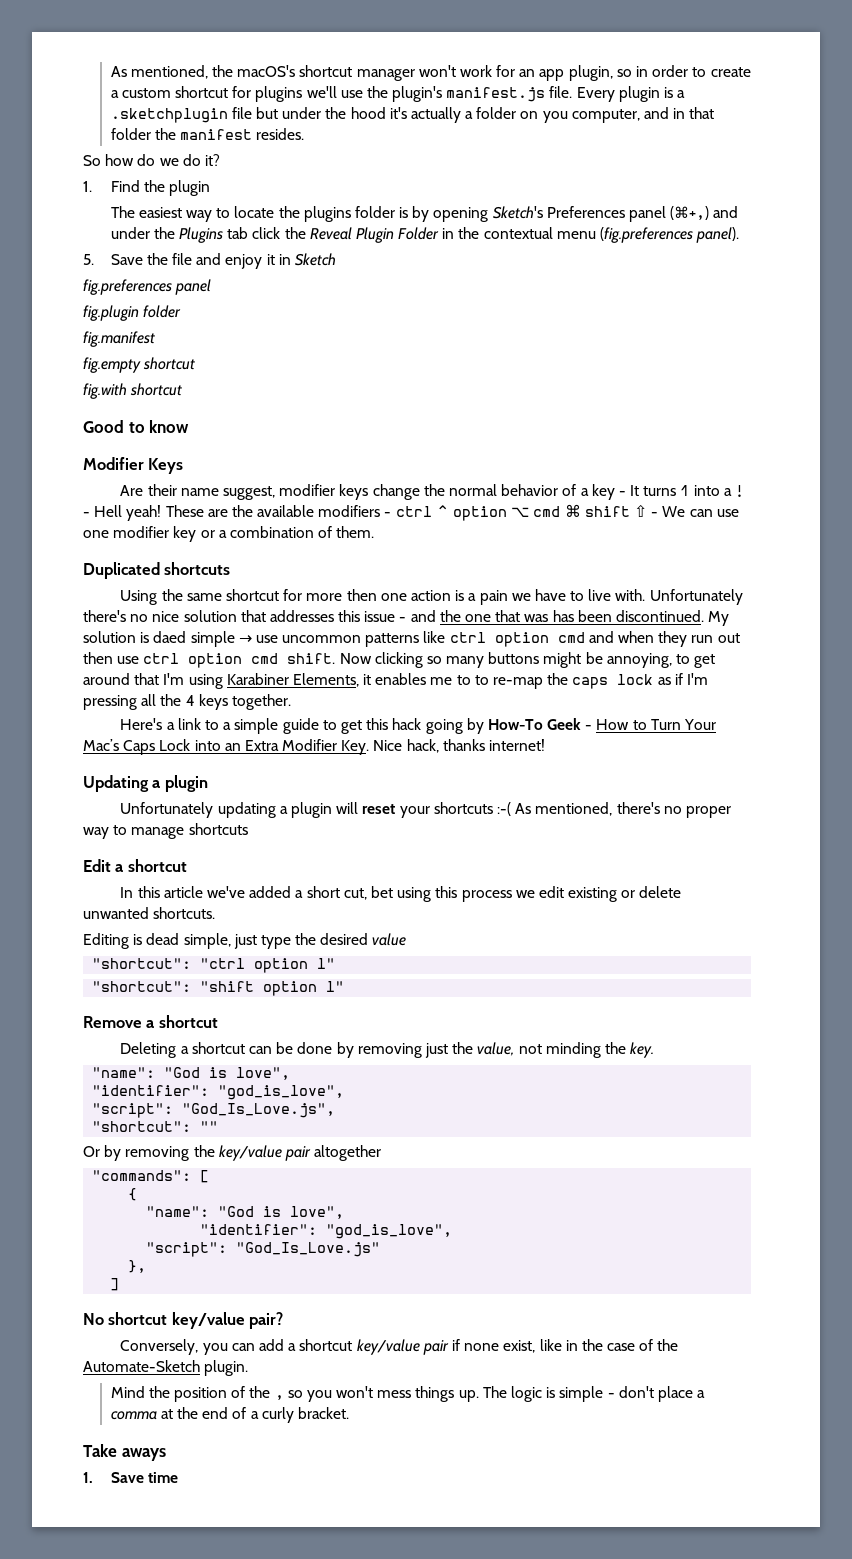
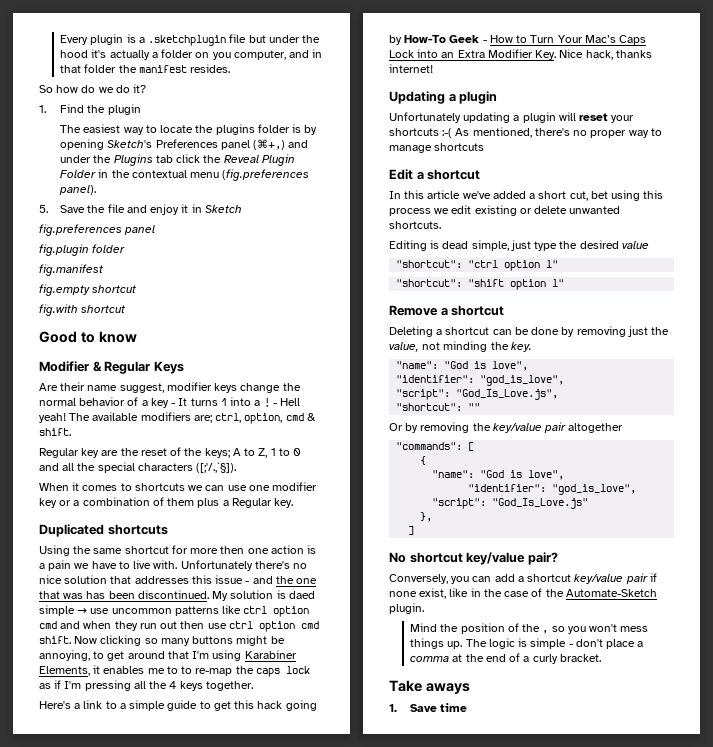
[110,65,751,81] [110,86,573,102] As mentioned, the macOS's shortcut manager won't work for an app plugin, so in order to create a custom shortcut for plugins we'll use the plugin's manifest.js file. -> (60, 40) none
(144, 463) none -> [92,361,151,374] & Regular
[165,504,686,521] These are the available modifiers - ctrl ⌃ option ⌥ cmd ⌘ shift ⇧ - We -> [69,412,316,424] [39,428,71,436] [39,447,302,458] [39,462,237,473] [39,482,204,491] The available modifiers are; ctrl, option, cmd & shift. // Regular key are the reset of the keys; A to Z, 1 to 0 and all the special characters ([;'/.,`§]). // When it comes to shortcuts we
[336,526,375,538] them. -> [167,498,294,508] them plus a Regular key.

